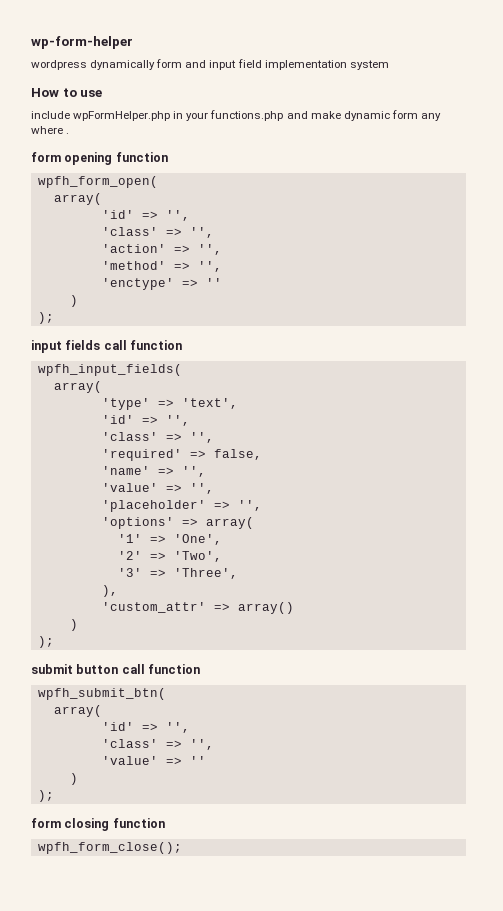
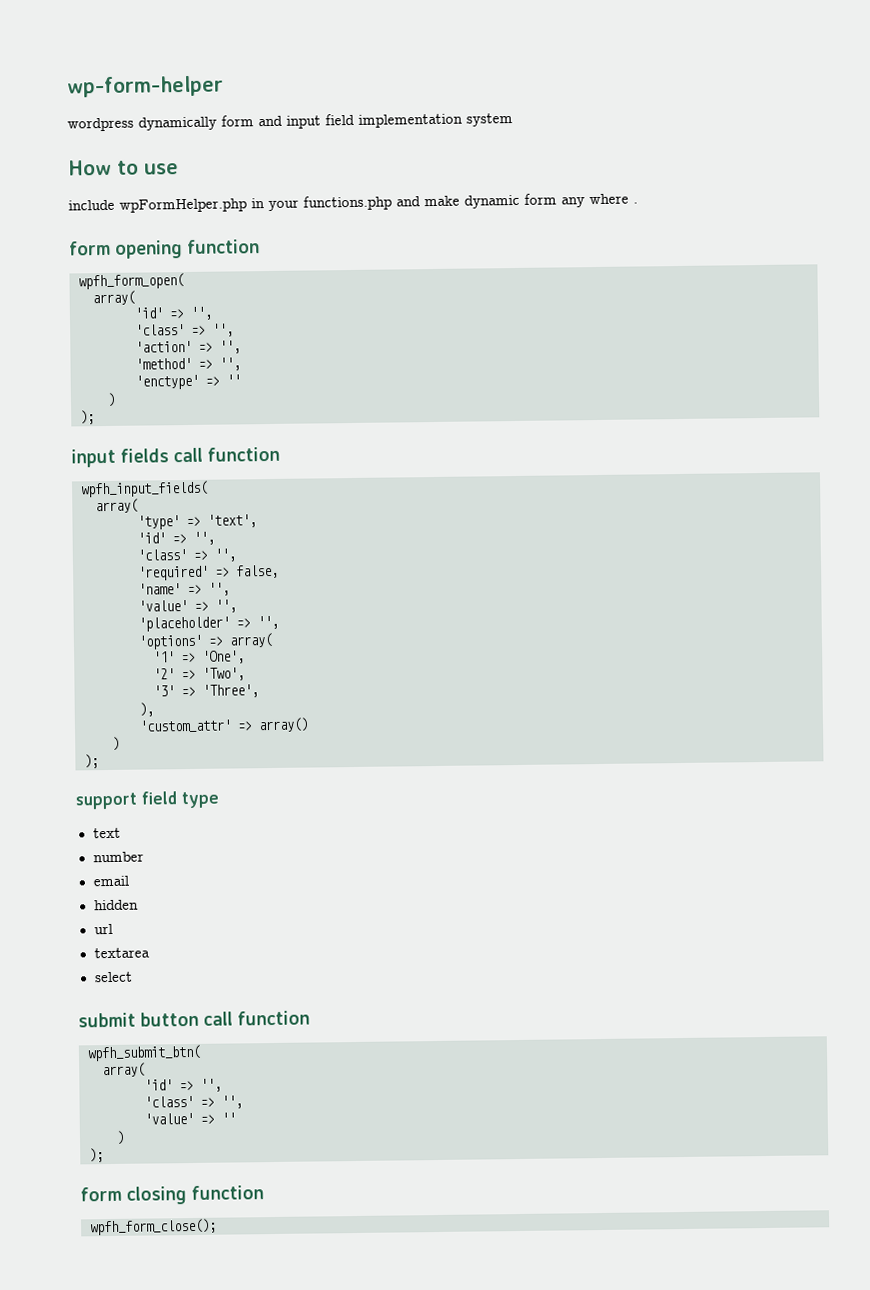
(54, 642) none -> [75,791,219,810] [92,827,121,839] [92,851,144,863] [92,875,129,887] [93,899,139,911] [93,923,113,935] [93,947,150,959] [93,971,133,983] // support field type // text // number // email // hidden // url // textarea // select

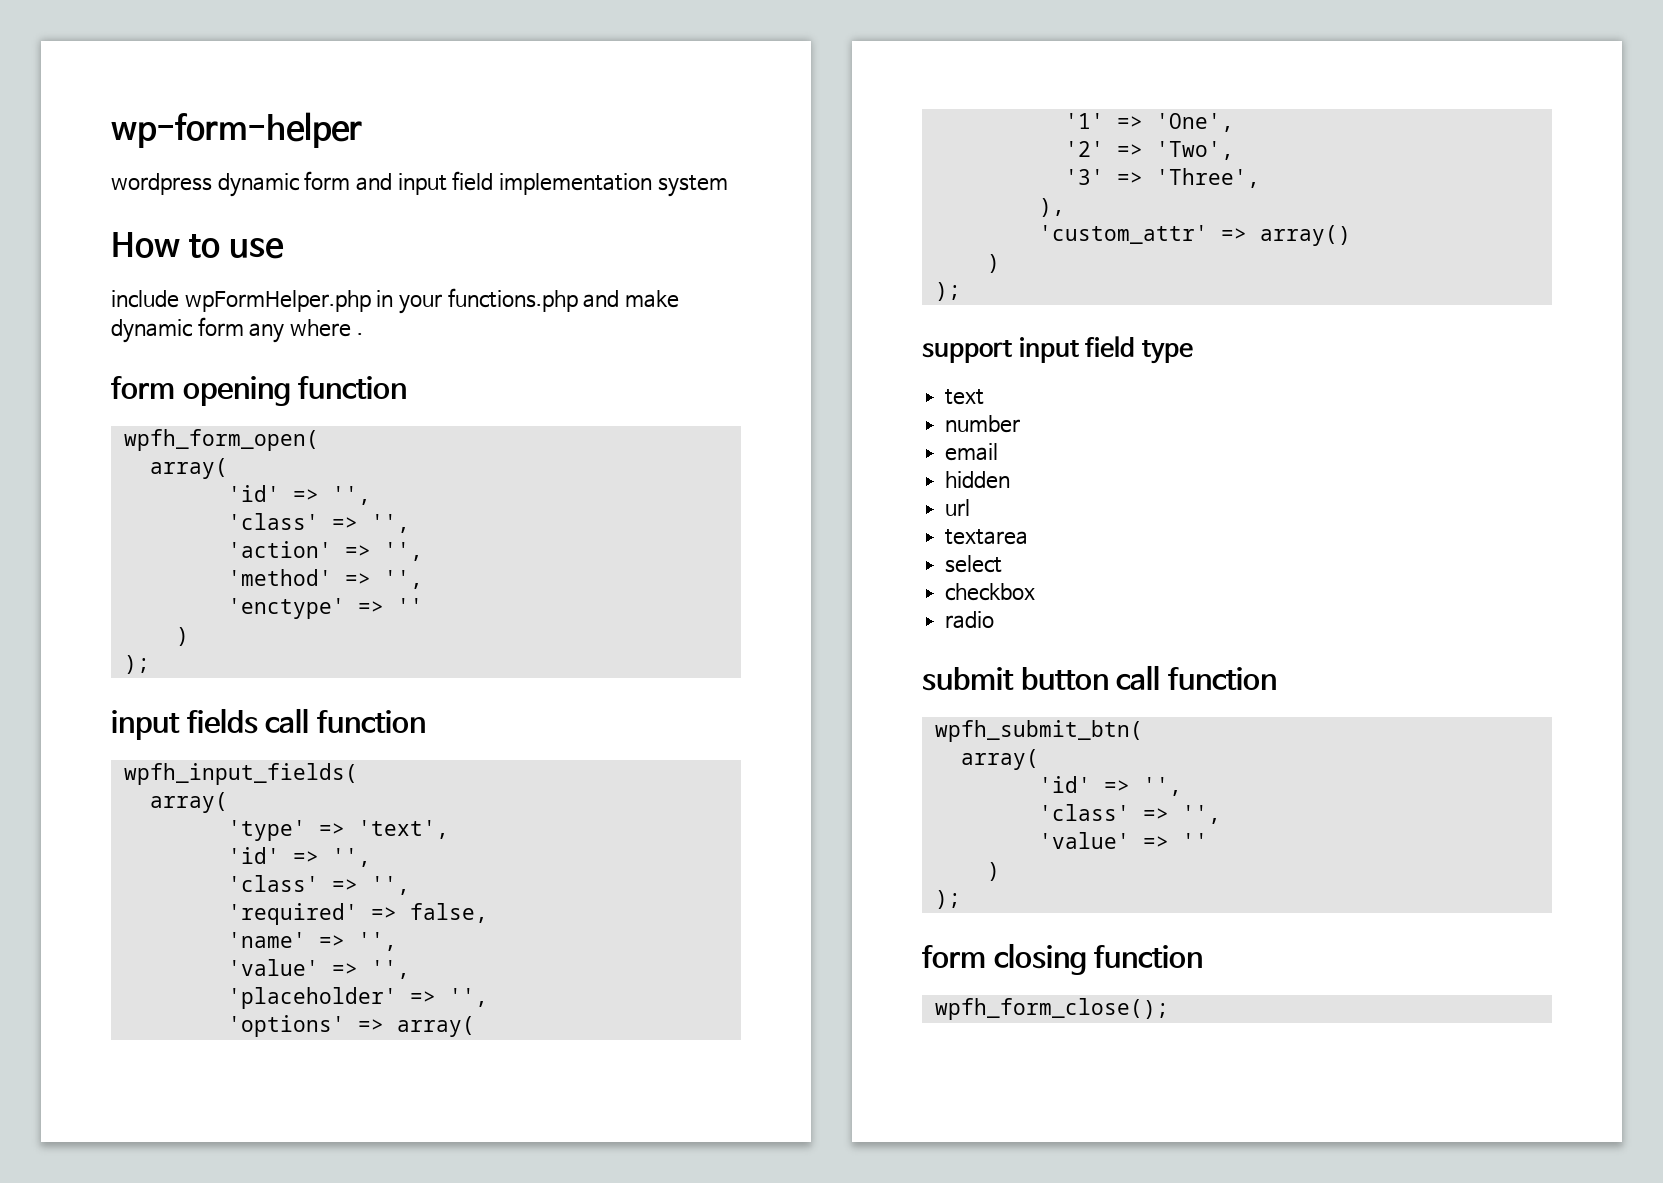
[138,116,217,131] dynamically -> [217,173,299,197] dynamic
(137, 801) none -> [1018,337,1079,363] input
(133, 977) none -> [945,583,1036,601] [945,611,995,629] // checkbox // radio

